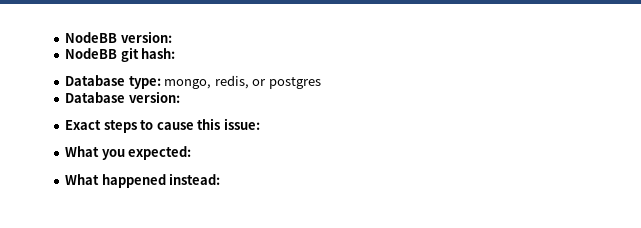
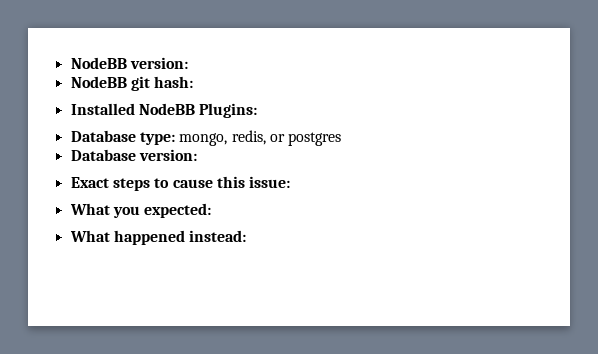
(176, 53) none -> [70,103,258,118] // Installed NodeBB Plugins:

